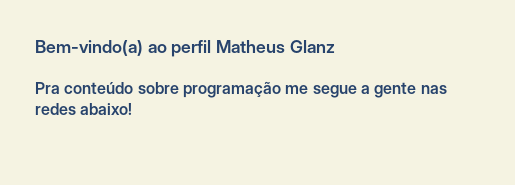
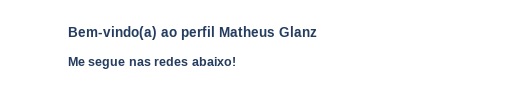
[35,81,417,98] Pra conteúdo sobre programação me segue a gente -> [68,57,126,69] Me segue

